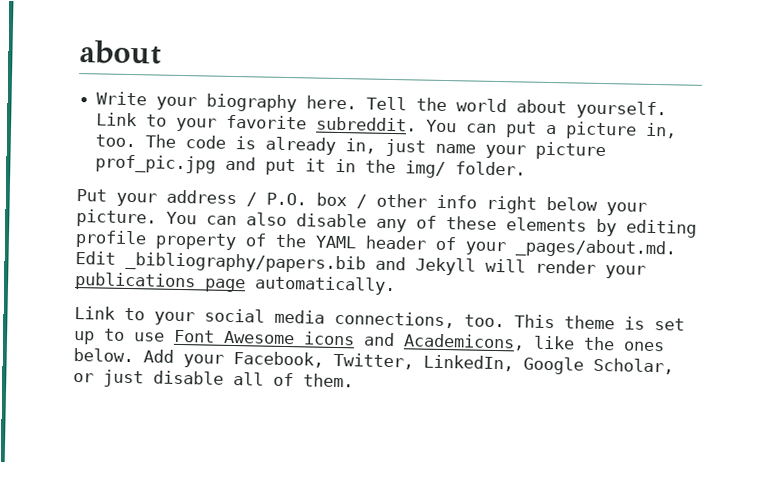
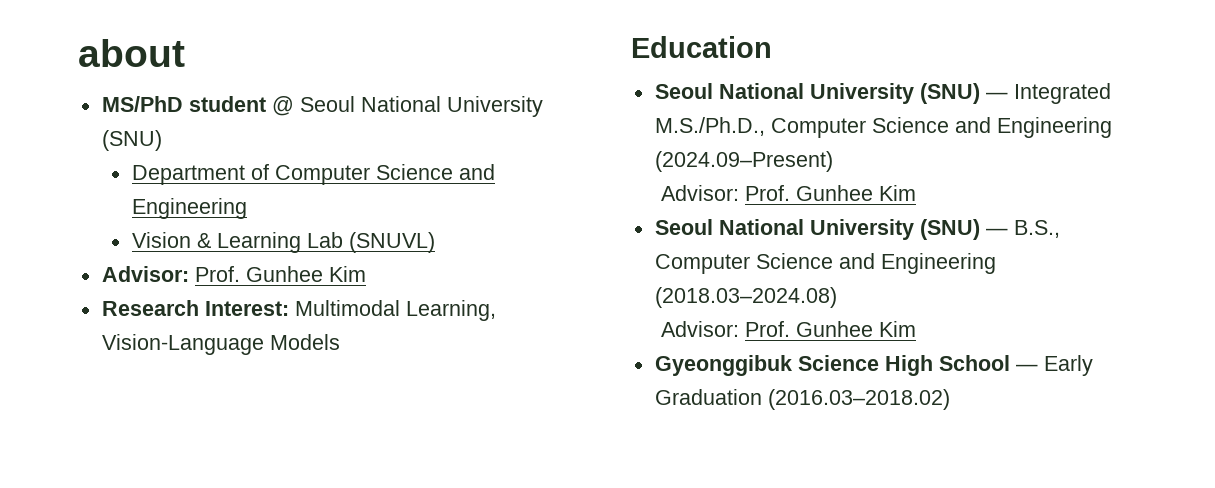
[96,91,668,120] [96,112,678,140] [95,134,607,161] [95,154,527,179] [76,189,647,216] [76,209,697,238] [75,230,676,259] [75,251,646,279] [74,272,396,296] [74,305,685,331] [73,328,665,352] [73,347,674,375] [73,369,354,388] Write your biography here. Tell the world about yourself. Link to your favorite subreddit. You can put a picture in, too. The code is already in, just name your picture prof_pic.jpg and put it in the img/ folder. // Put your address / P.O. box / other info right below your picture. You can also disable any of these elements by editing profile property of the YAML header of your _pages/about.md. Edit _bibliography/papers.bib and Jekyll will render your publications page automatically. // Link to your social media connections, too. This theme is set up to use Font Awesome icons and Academicons, like the ones below. Add your Facebook, Twitter, LinkedIn, Google Scholar, or just disable all of them. -> [101,96,543,117] [101,130,162,151] [131,164,495,185] [131,198,247,219] [131,232,435,253] [101,266,366,282] [101,300,496,321] [101,334,340,355] [631,36,772,58] [654,83,1111,104] [654,117,1112,138] [654,151,833,172] [660,185,916,201] [654,219,1060,240] [654,253,996,274] [654,287,837,308] [660,321,916,337] [654,355,1093,376] [654,389,950,410] MS/PhD student @ Seoul National University (SNU) // Department of Computer Science and Engineering // Vision & Learning Lab (SNUVL) // Advisor: Prof. Gunhee Kim // Research Interest: Multimodal Learning, Vision-Language Models // Education // Seoul National University (SNU) — Integrated M.S./Ph.D., Computer Science and Engineering (2024.09–Present) // Advisor: Prof. Gunhee Kim // Seoul National University (SNU) — B.S., Computer Science and Engineering (2018.03–2024.08) // Advisor: Prof. Gunhee Kim // Gyeonggibuk Science High School — Early Graduation (2016.03–2018.02)

